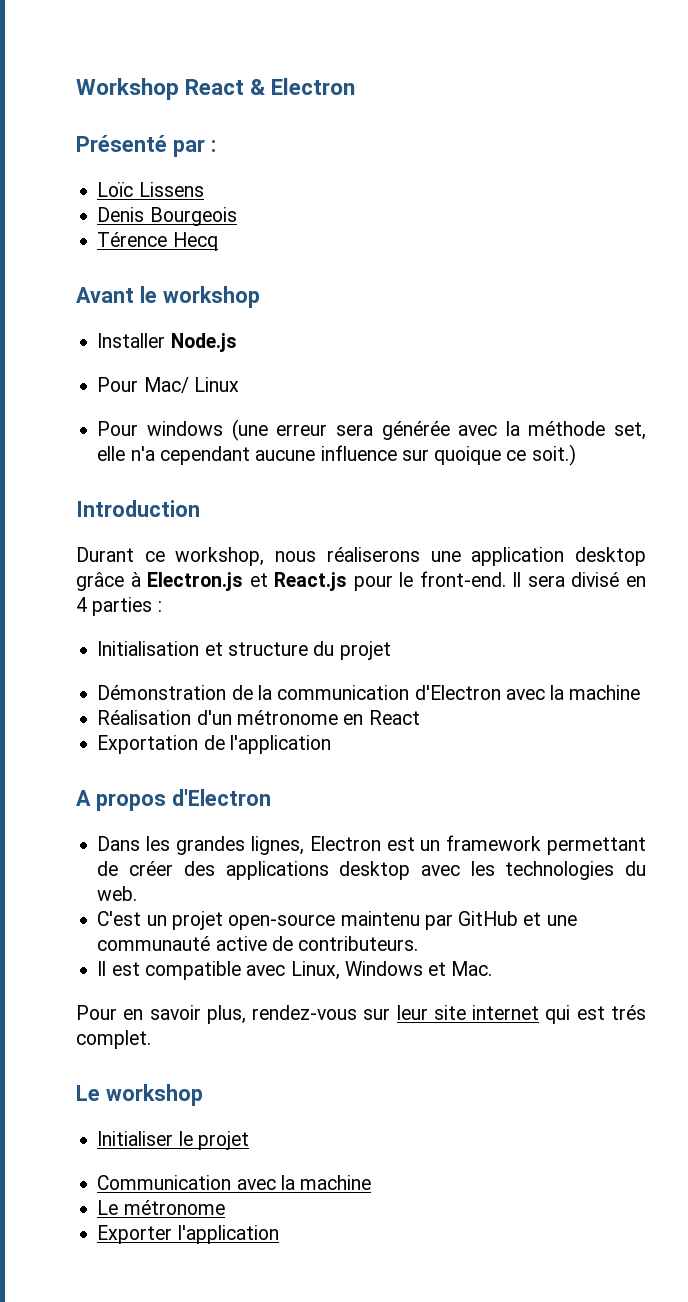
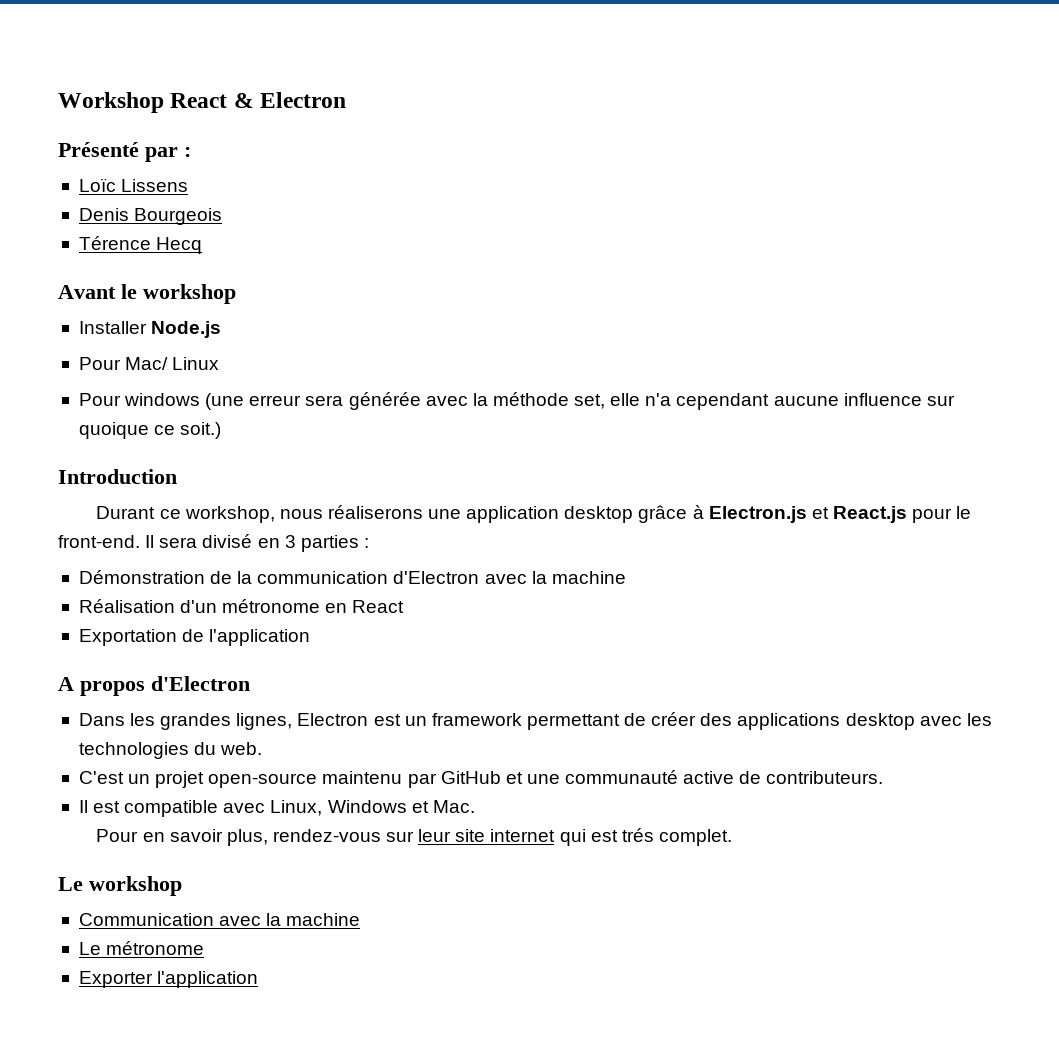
[76,597,87,612] 4 -> [284,535,296,548] 3
[97,641,391,660] // Initialisation et structure du projet -> (369, 543) none
[97,1131,249,1150] // Initialiser le projet -> (182, 886) none

